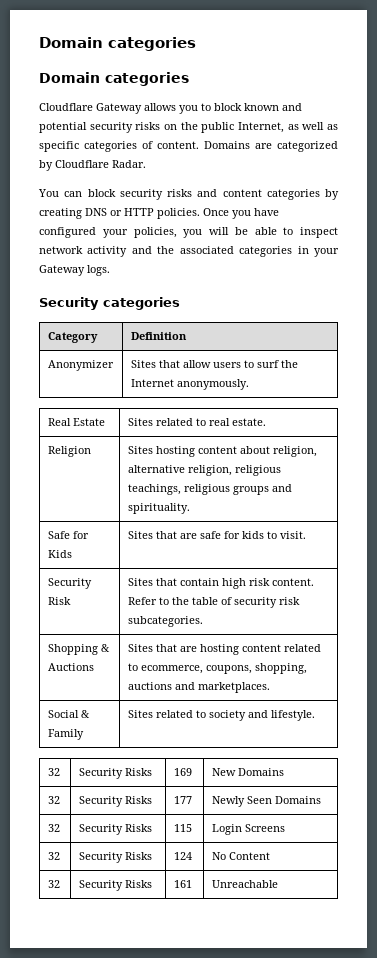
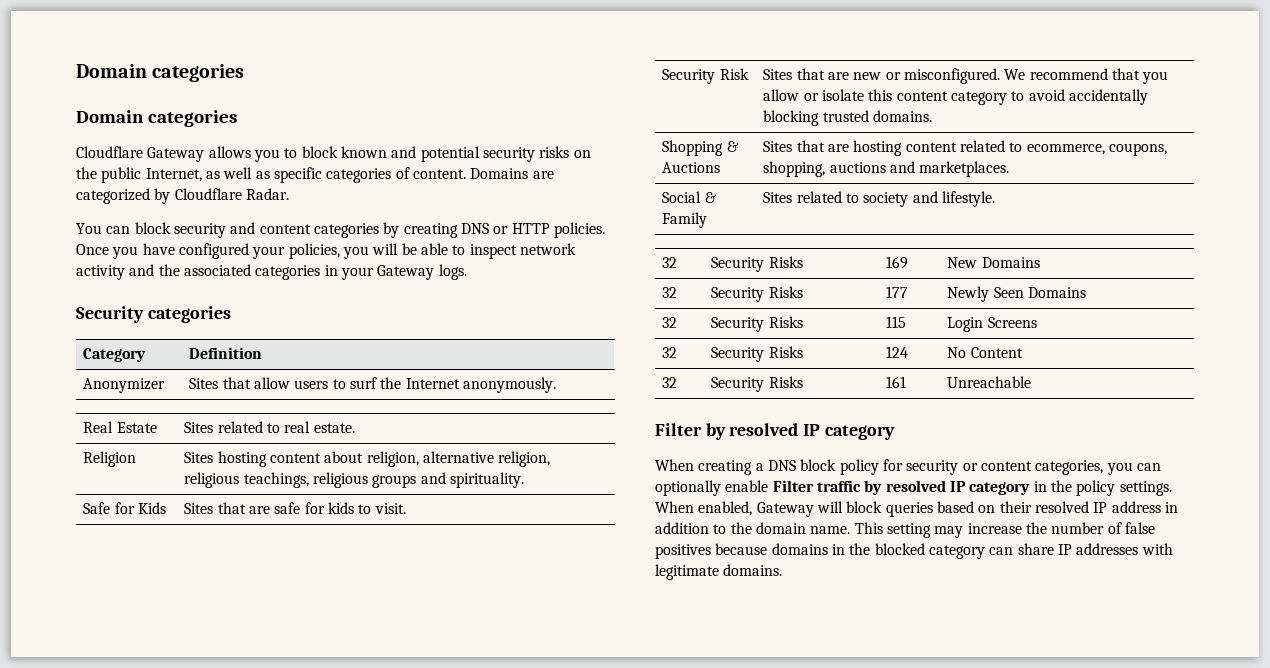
[167,189,192,197] risks -> (226, 230) none
[179,578,314,589] [127,597,300,608] [127,616,203,627] contain high risk content. Refer to the table of security risk subcategories. -> [828,68,1169,84] [763,89,1148,105] [763,110,933,126] are new or misconfigured. We recommend that you allow or isolate this content category to avoid accidentally blocking trusted domains.
(278, 884) none -> [655,423,895,440] [655,459,1161,475] [655,480,1172,496] [655,501,1178,517] [655,522,1155,538] [655,543,1173,559] [655,564,783,580] // Filter by resolved IP category // When creating a DNS block policy for security or content categories, you can optionally enable Filter traffic by resolved IP category in the policy settings. When enabled, Gateway will block queries based on their resolved IP address in addition to the domain name. This setting may increase the number of false positives because domains in the blocked category can share IP addresses with legitimate domains.

